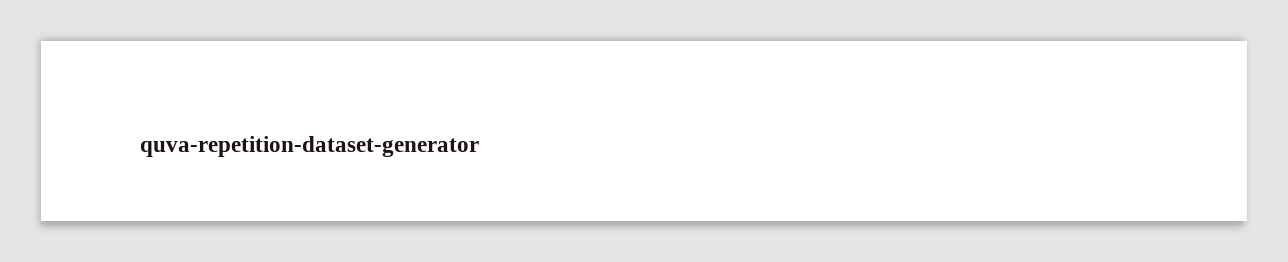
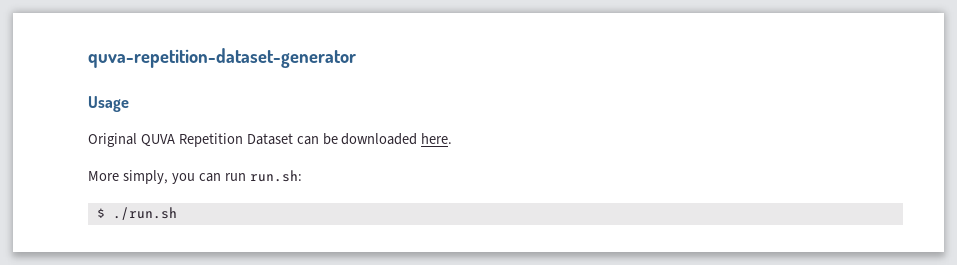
(479, 146) none -> [88,96,129,112] [88,133,453,147] [88,170,302,184] [96,207,177,220] // Usage // Original QUVA Repetition Dataset can be downloaded here. // More simply, you can run run.sh: // $ ./run.sh

